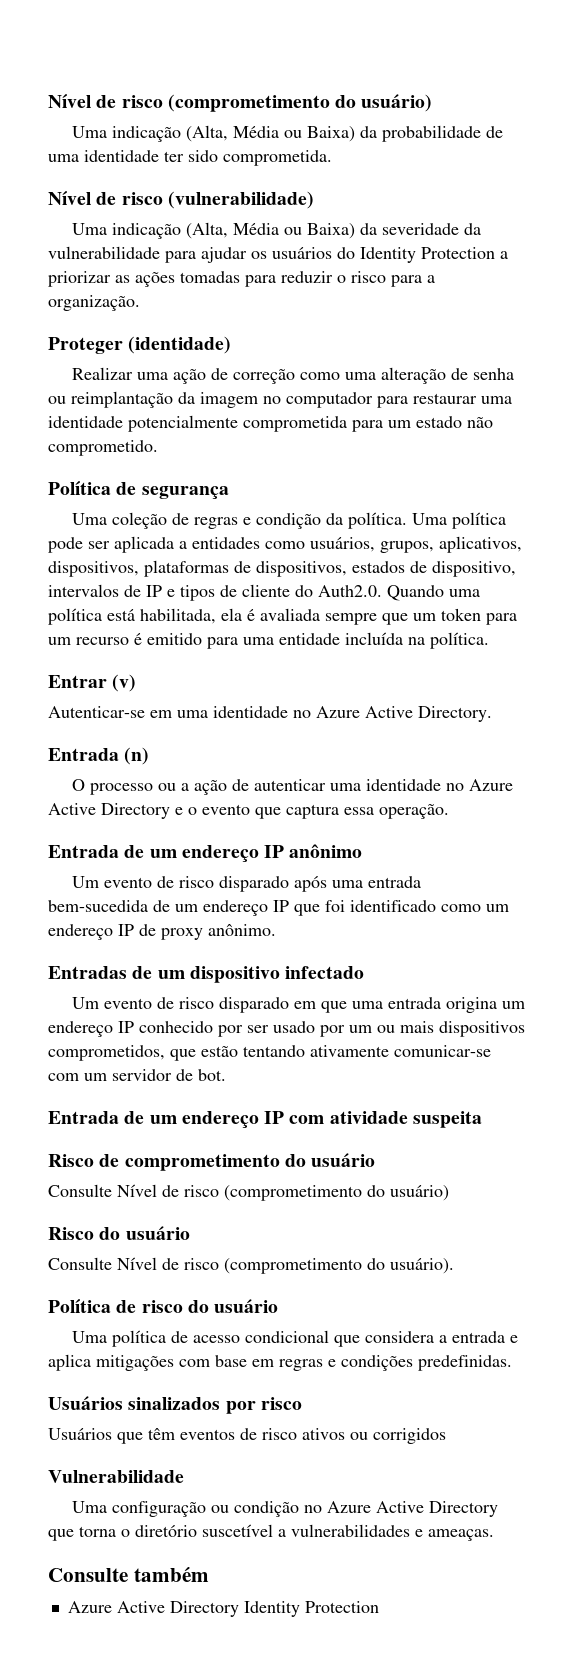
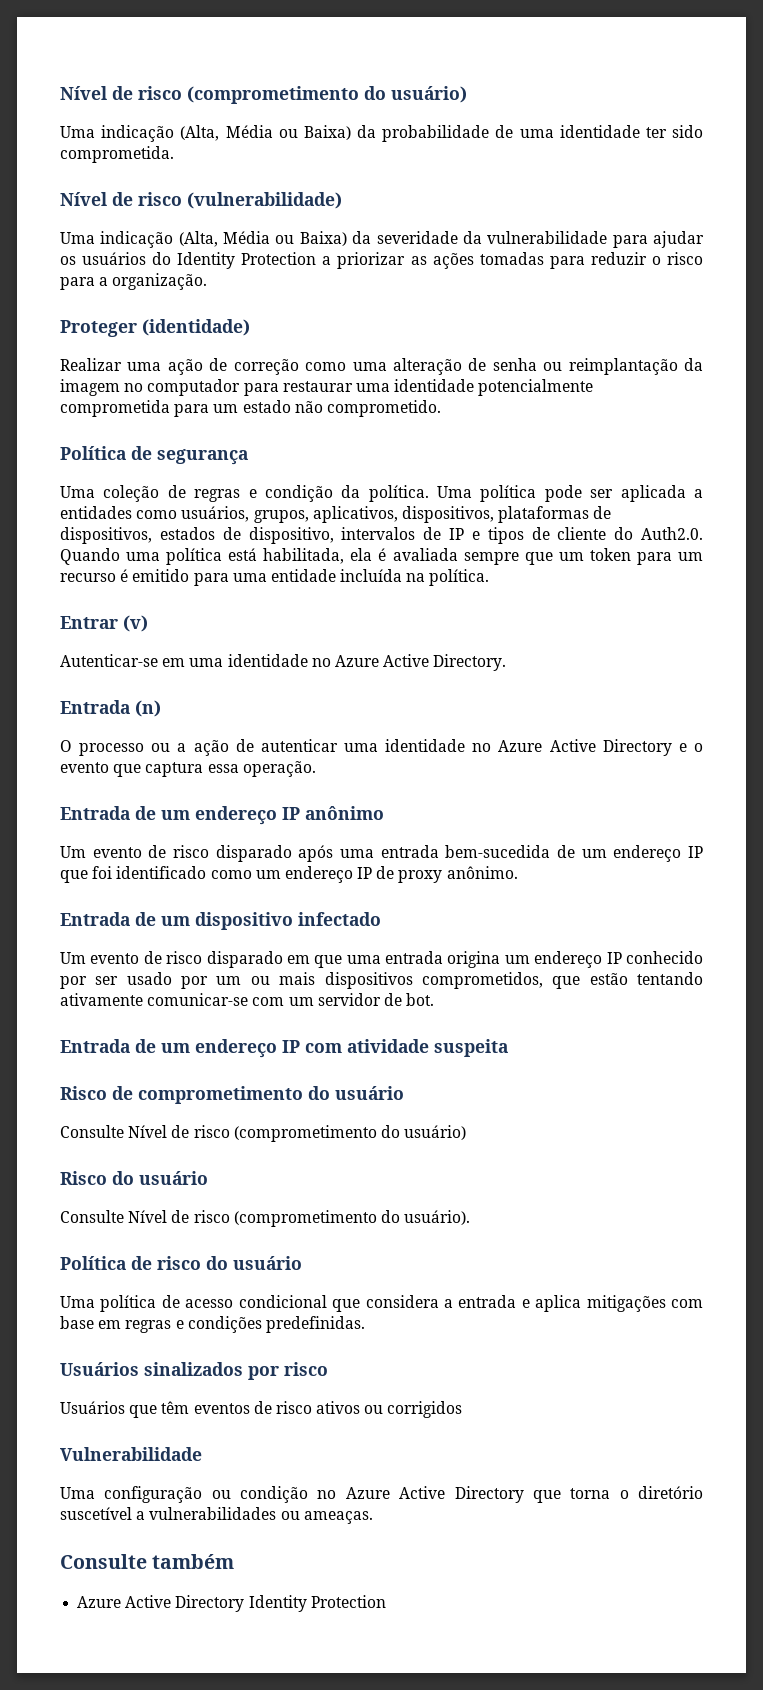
[48,966,127,979] Entradas -> [60,912,130,926] Entrada
[415,1529,423,1537] e -> [280,1511,300,1520] ou

